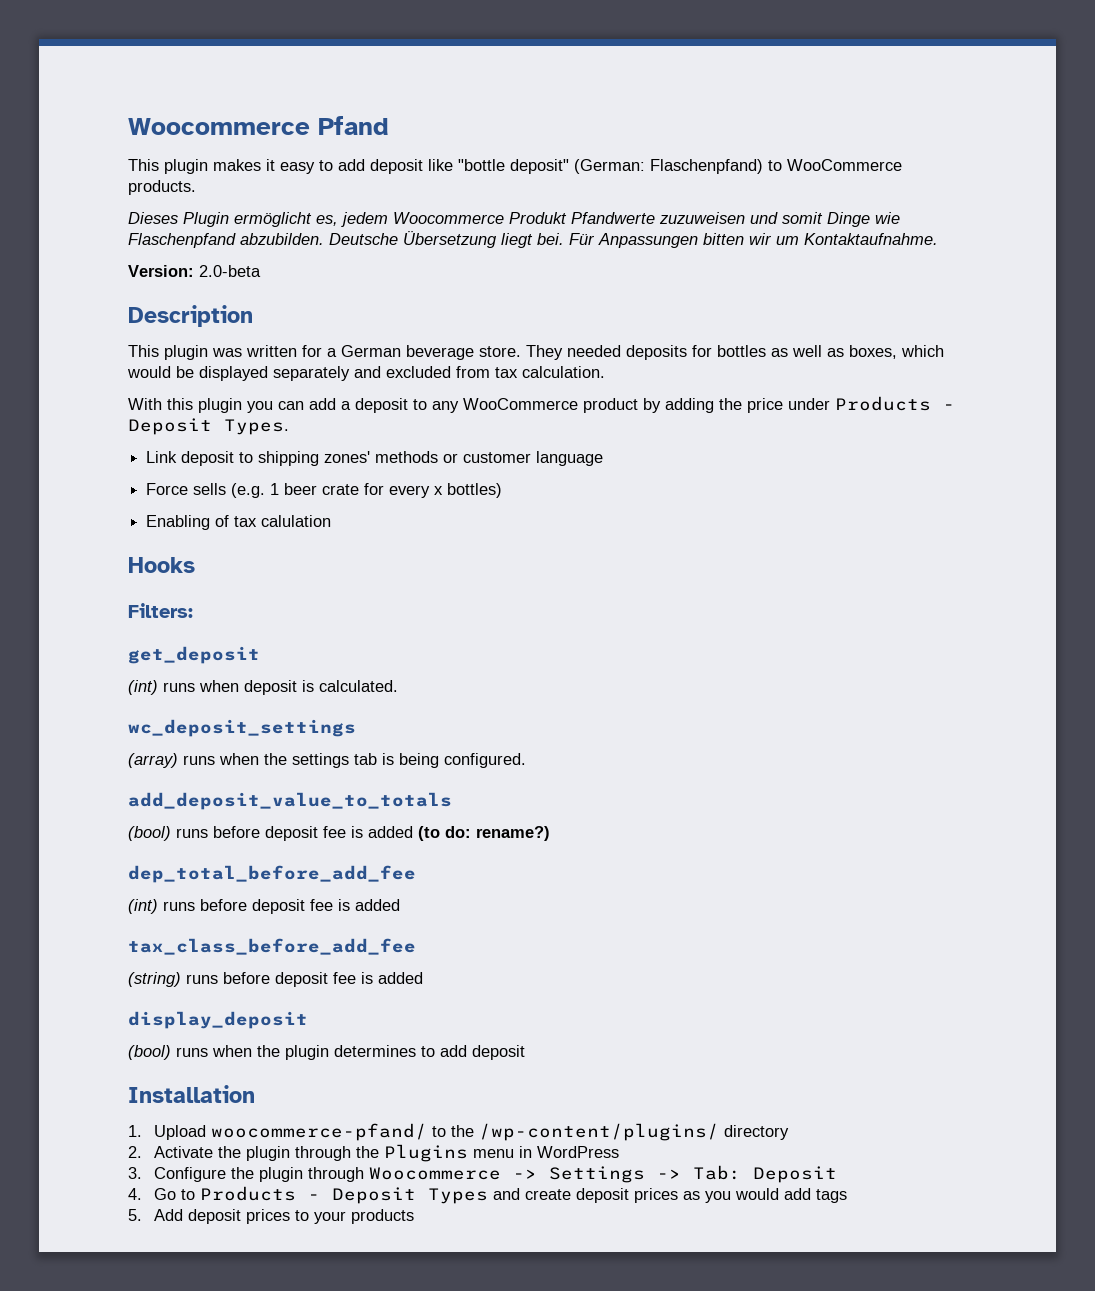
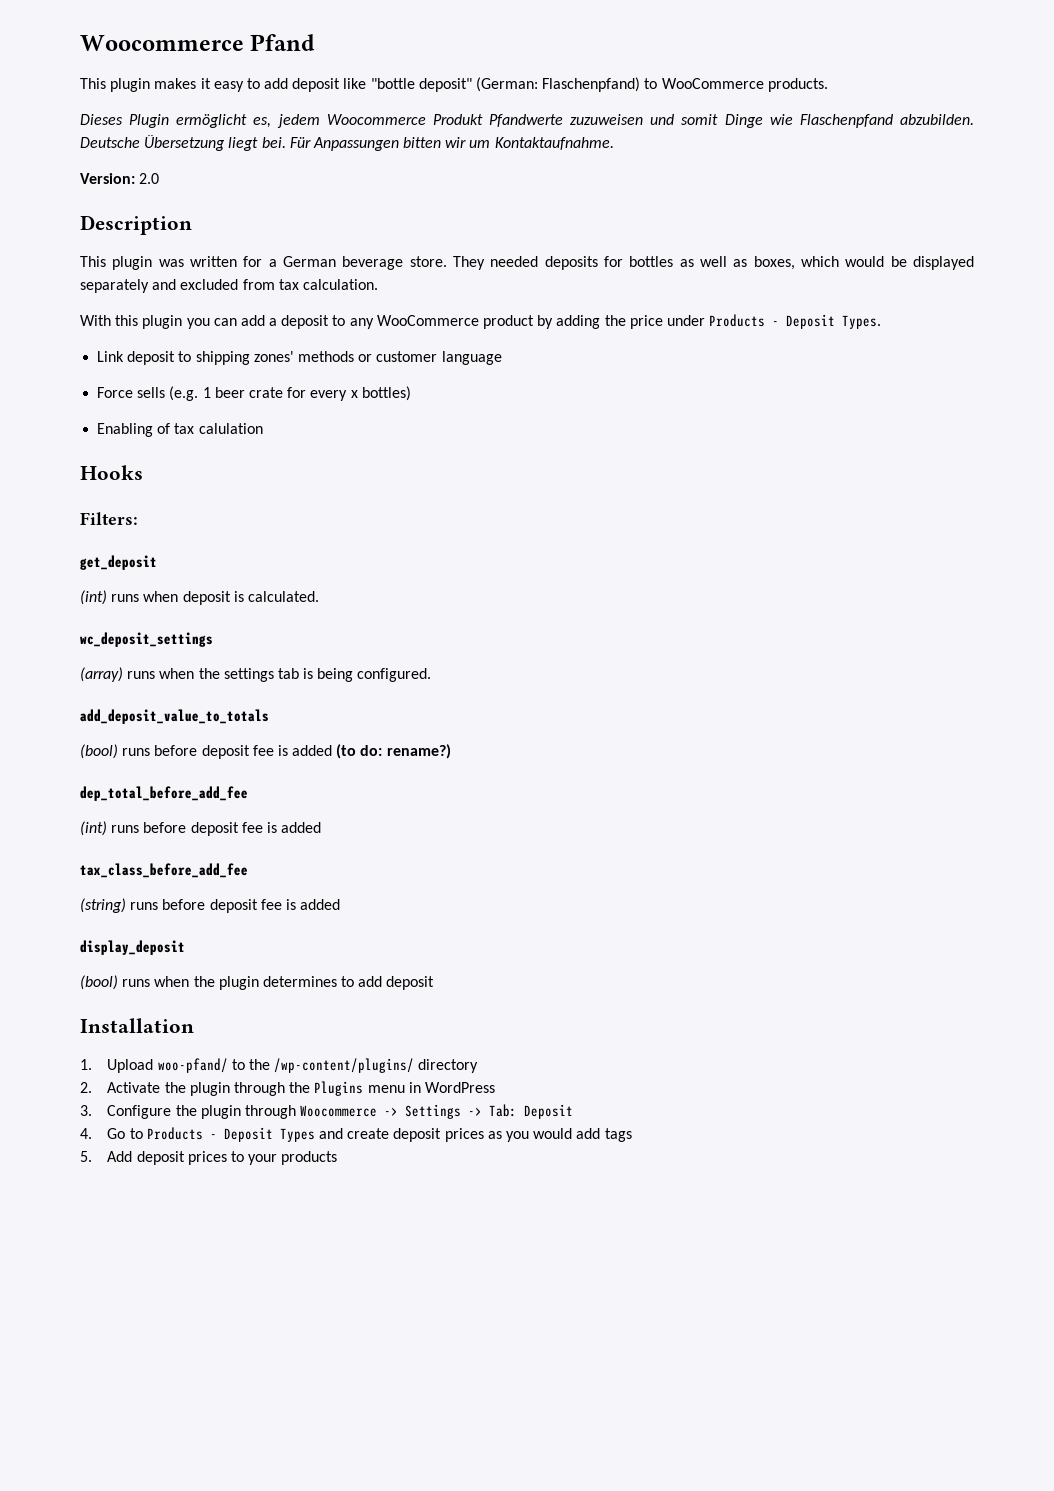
[199,265,261,277] 2.0-beta -> [139,173,160,184] 2.0
[211,1123,428,1141] woocommerce-pfand/ -> [157,1058,228,1073] woo-pfand/

